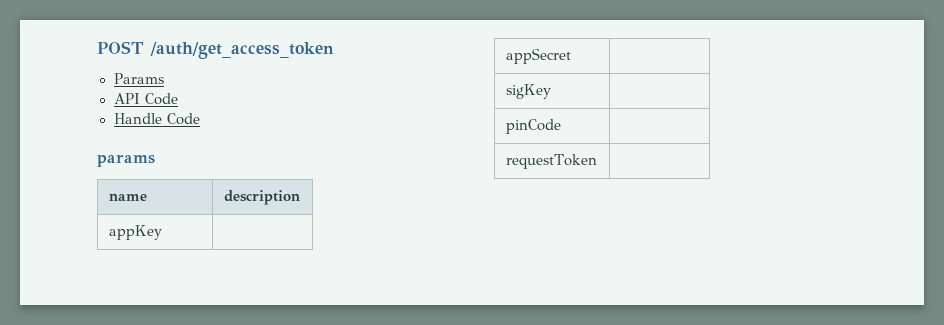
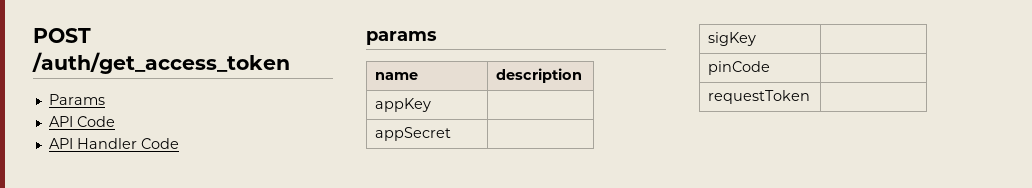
[113,113,162,124] Handle -> [48,138,137,149] API Handler

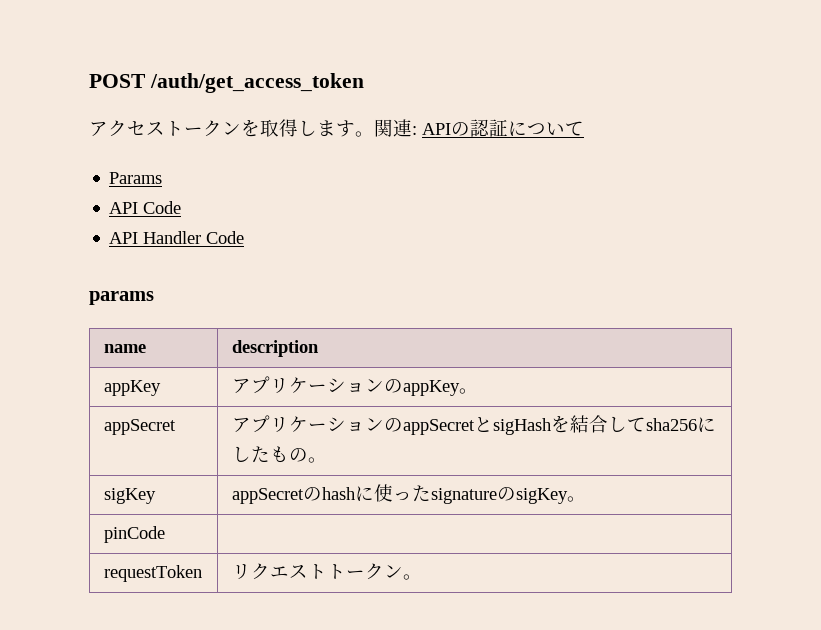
(290, 63) none -> [89,119,584,137] // アクセストークンを取得します。関連: APIの認証について
[375,127,452,141] [708,32,757,46] [708,61,771,75] [708,90,811,104] // appSecret | // sigKey | // pinCode | // requestToken | -> [231,376,478,396] [103,419,176,435] [231,415,716,435] [231,446,327,463] [103,488,156,504] [231,484,586,504] [103,526,165,543] [103,565,202,582] [231,563,422,580] アプリケーションのappKey。 // appSecret | アプリケーションのappSecretとsigHashを結合してsha256にしたもの。 // sigKey | appSecretのhashに使ったsignatureのsigKey。 // pinCode | // requestToken | リクエストトークン。

